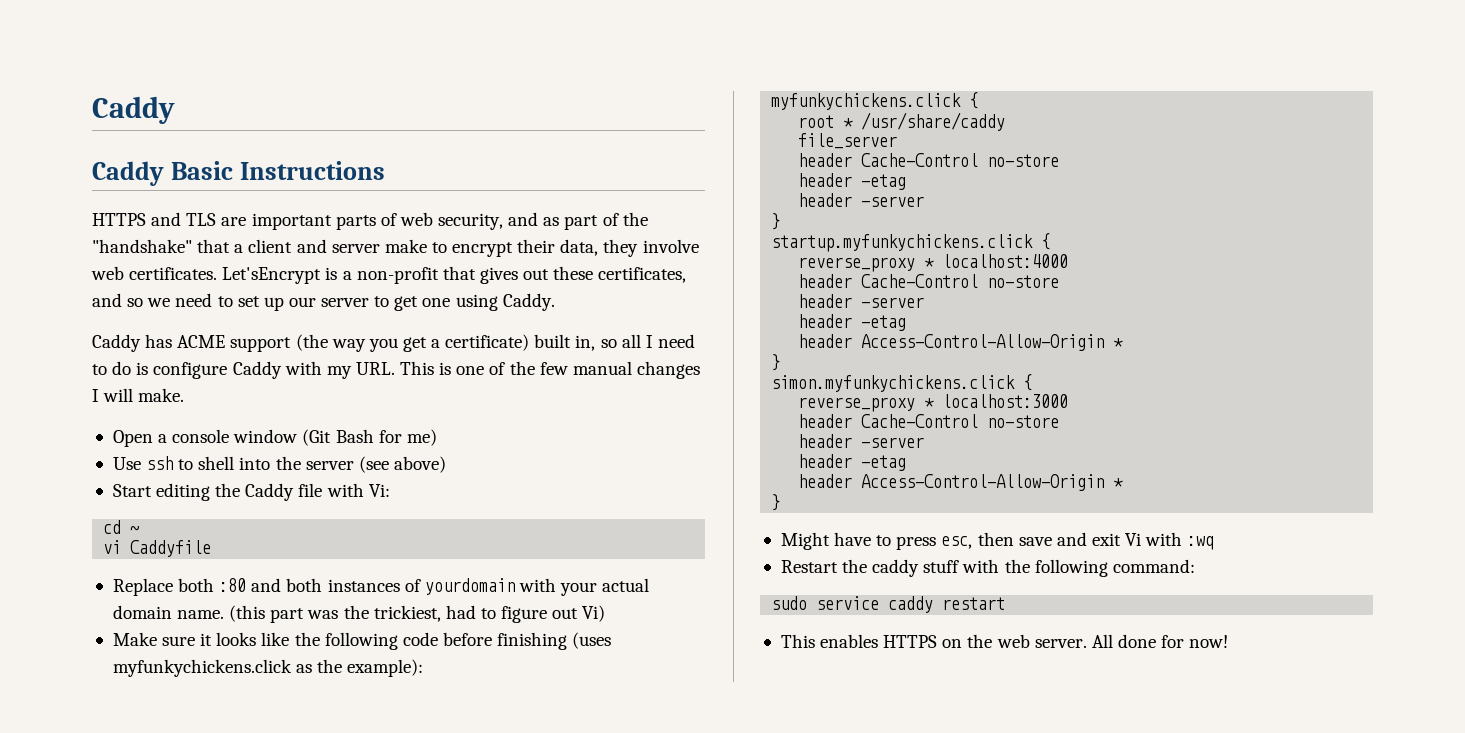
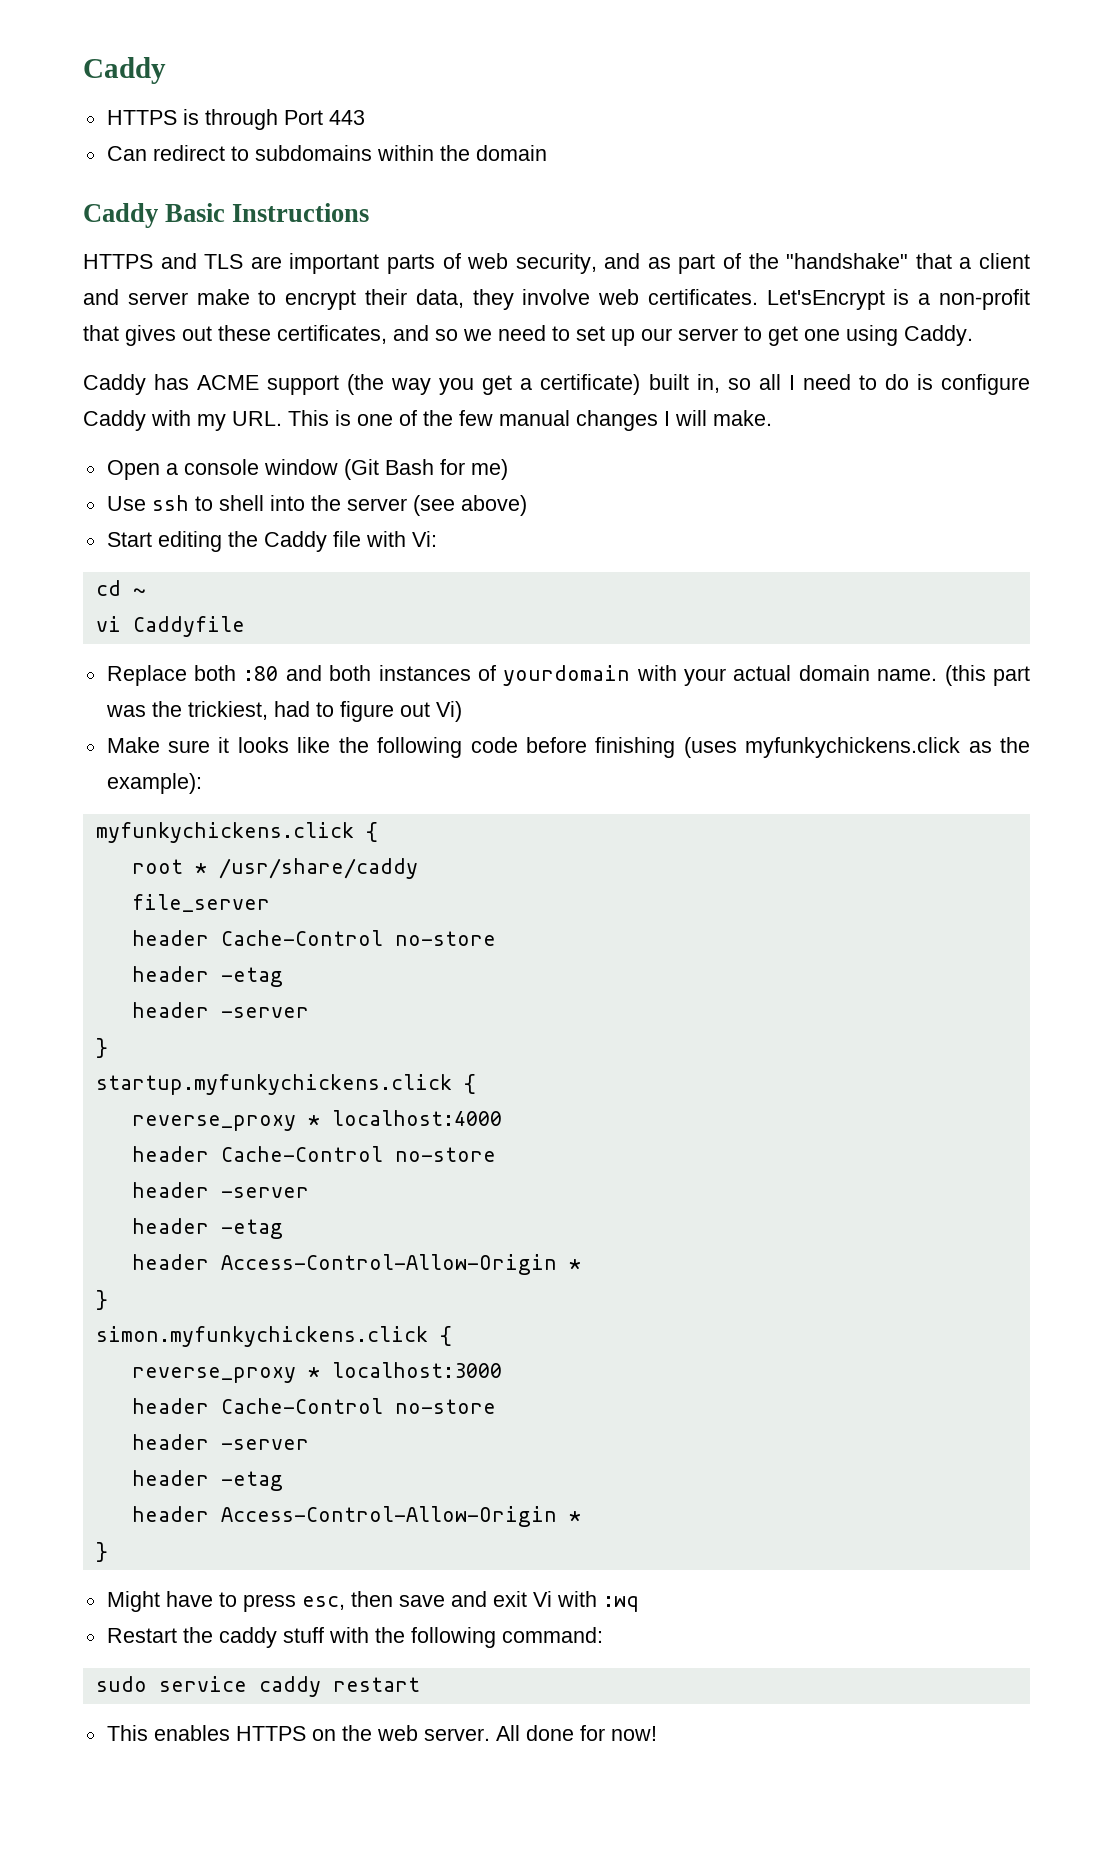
[92,96,175,124] Caddy -> [83,57,166,84] [106,109,365,130] [106,145,547,161] Caddy // HTTPS is through Port 443 // Can redirect to subdomains within the domain

